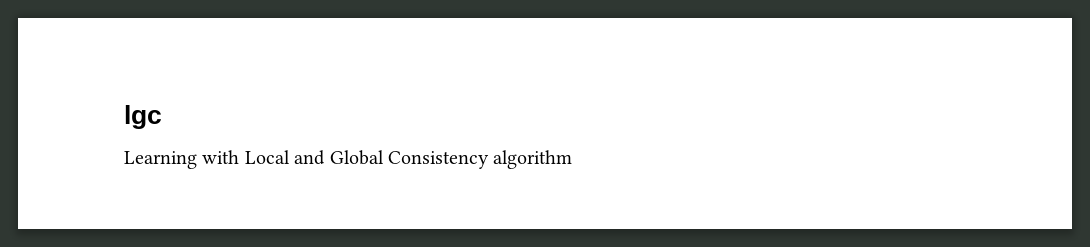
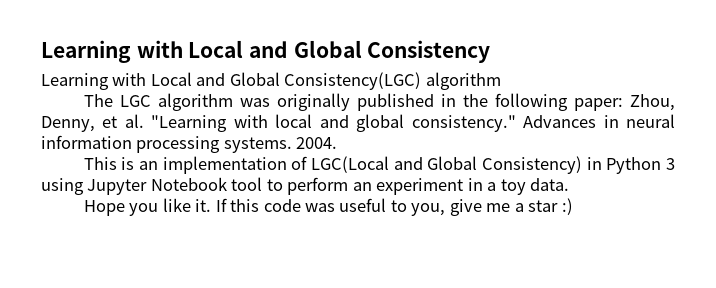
[124,105,162,129] [124,150,573,169] lgc // Learning with Local and Global Consistency algorithm -> [41,40,491,63] [41,72,501,90] [83,93,675,111] [41,114,675,132] [41,135,338,153] [83,156,676,174] [41,177,570,195] [83,198,573,216] Learning with Local and Global Consistency // Learning with Local and Global Consistency(LGC) algorithm // The LGC algorithm was originally published in the following paper: Zhou, Denny, et al. "Learning with local and global consistency." Advances in neural information processing systems. 2004. // This is an implementation of LGC(Local and Global Consistency) in Python 3 using Jupyter Notebook tool to perform an experiment in a toy data. // Hope you like it. If this code was useful to you, give me a star :)

